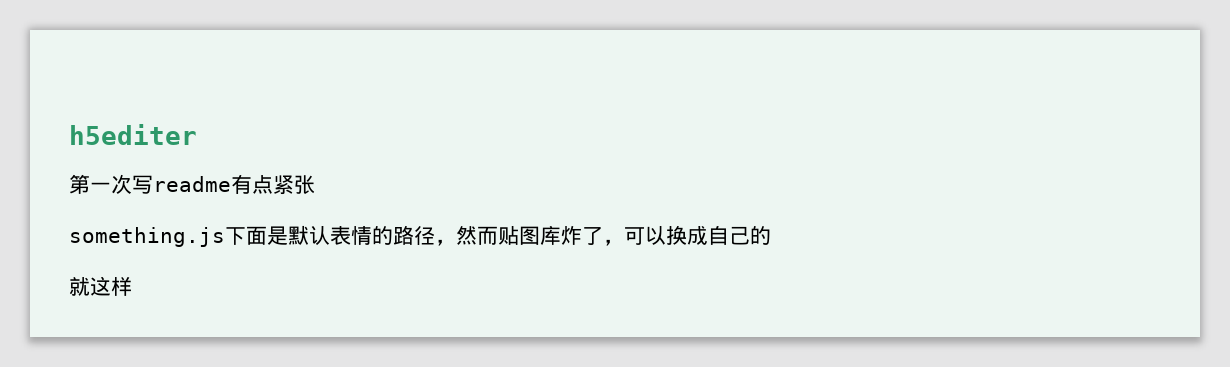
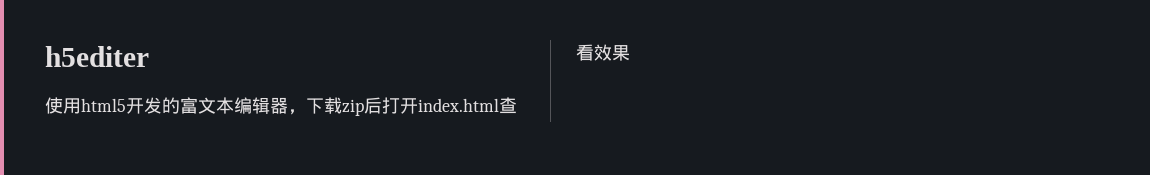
[69,174,315,195] [69,225,771,247] [69,276,132,296] 第一次写readme有点紧张 // something.js下面是默认表情的路径，然而贴图库炸了，可以换成自己的 // 就这样 -> [45,97,517,116] [576,44,630,61] 使用html5开发的富文本编辑器，下载zip后打开index.html查看效果

